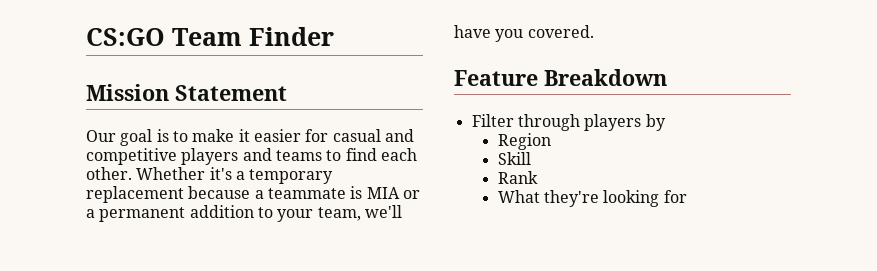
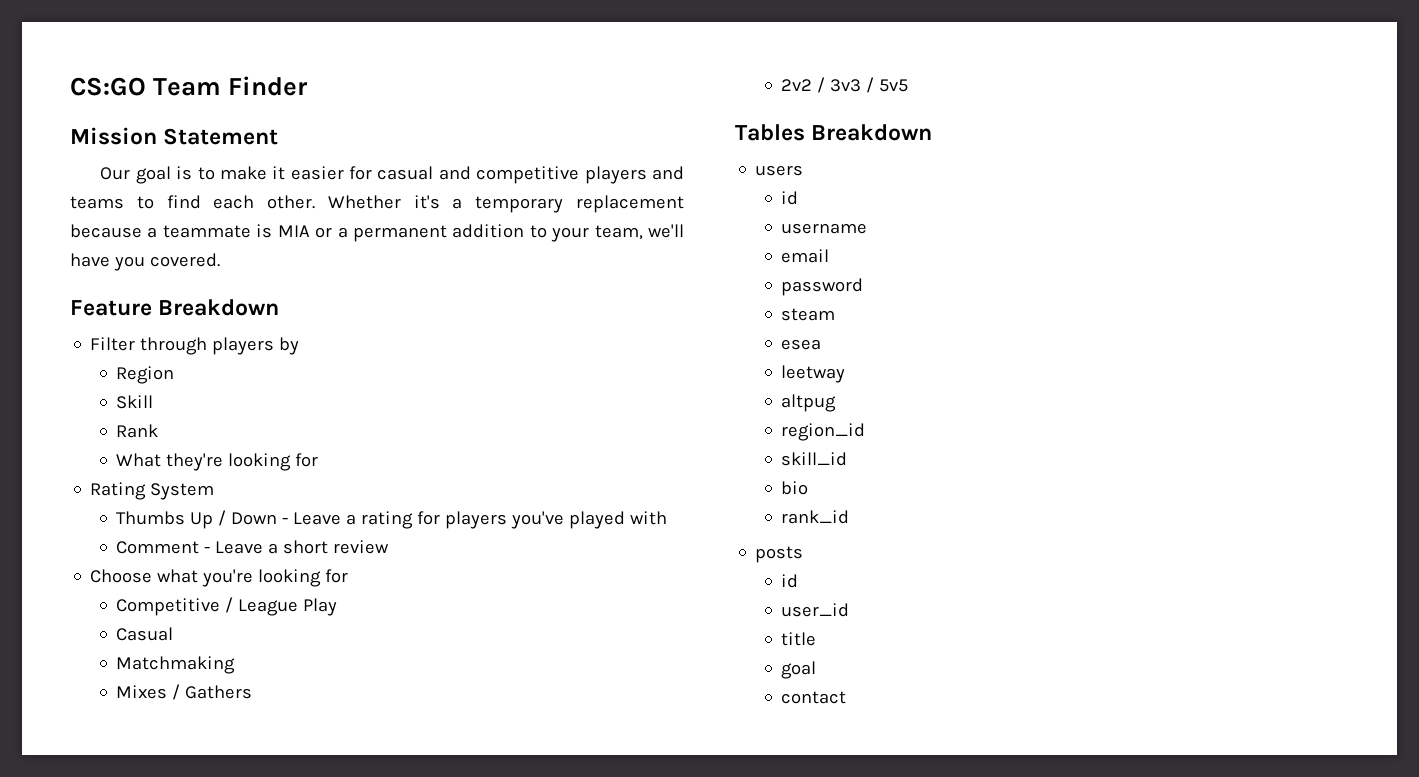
(687, 196) none -> [90,482,215,500] [116,510,668,529] [116,540,390,554] [90,569,349,587] [116,597,338,616] [116,627,174,641] [116,656,236,674] [116,684,253,700] [781,77,909,93] [735,124,933,141] [755,165,804,176] [781,191,799,205] [781,223,868,234] [781,249,830,263] [781,278,864,296] [781,308,836,321] [781,339,822,350] [781,365,846,383] [781,394,837,412] [781,423,866,441] [781,452,848,466] [781,481,809,495] [781,510,850,524] [755,546,804,563] [781,574,799,588] [781,603,850,617] [781,632,817,646] [781,661,817,679] [781,691,847,704] // Rating System // Thumbs Up / Down - Leave a rating for players you've played with // Comment - Leave a short review // Choose what you're looking for // Competitive / League Play // Casual // Matchmaking // Mixes / Gathers // 2v2 / 3v3 / 5v5 // Tables Breakdown // users // id // username // email // password // steam // esea // leetway // altpug // region_id // skill_id // bio // rank_id // posts // id // user_id // title // goal // contact

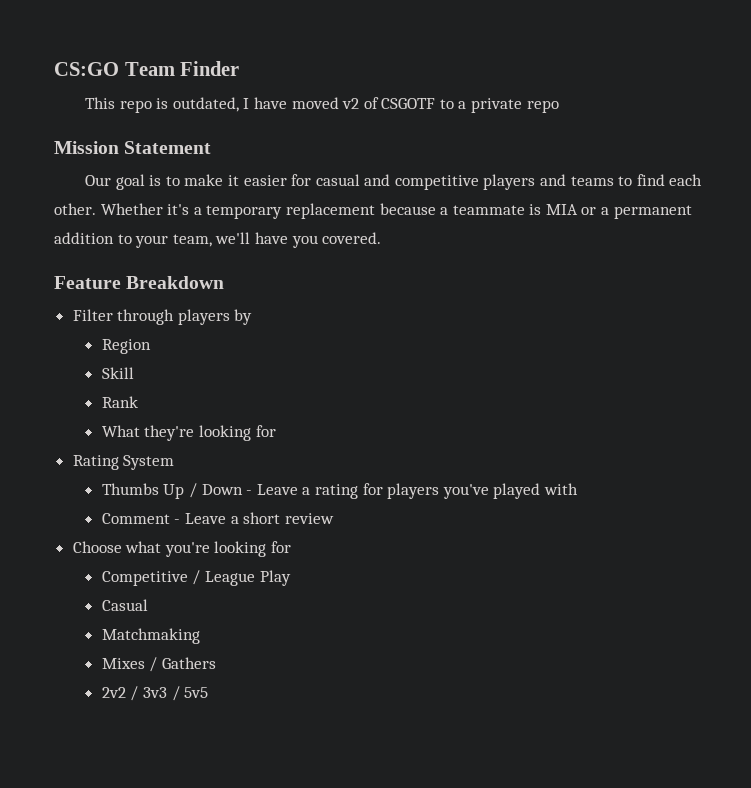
(309, 86) none -> [84,97,559,113] // This repo is outdated, I have moved v2 of CSGOTF to a private repo
[735,124,933,141] [755,165,804,176] [781,191,799,205] [781,223,868,234] [781,249,830,263] [781,278,864,296] [781,308,836,321] [781,339,822,350] [781,365,846,383] [781,394,837,412] [781,423,866,441] [781,452,848,466] [781,481,809,495] [781,510,850,524] [755,546,804,563] [781,574,799,588] [781,603,850,617] [781,632,817,646] [781,661,817,679] [781,691,847,704] // Tables Breakdown // users // id // username // email // password // steam // esea // leetway // altpug // region_id // skill_id // bio // rank_id // posts // id // user_id // title // goal // contact -> (209, 692) none

